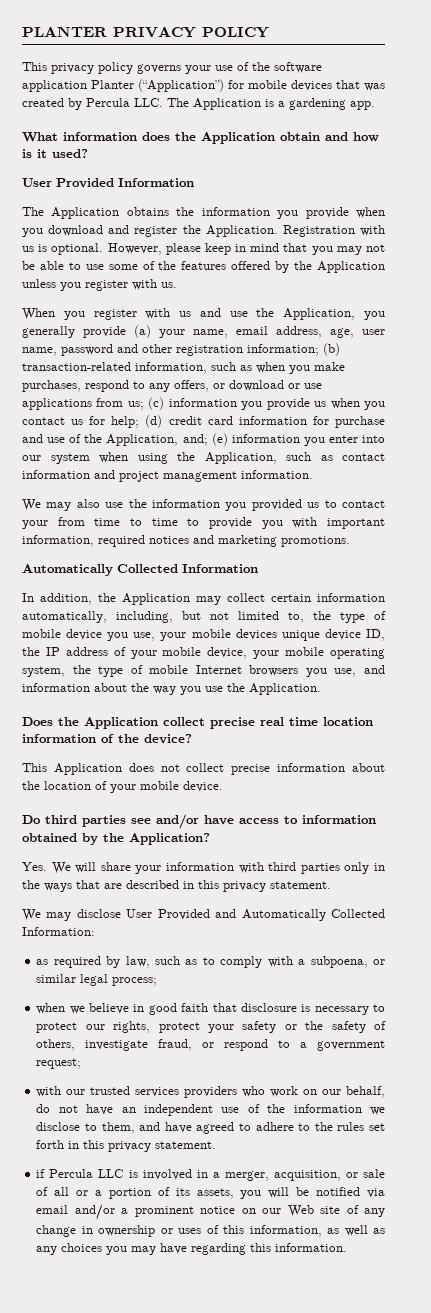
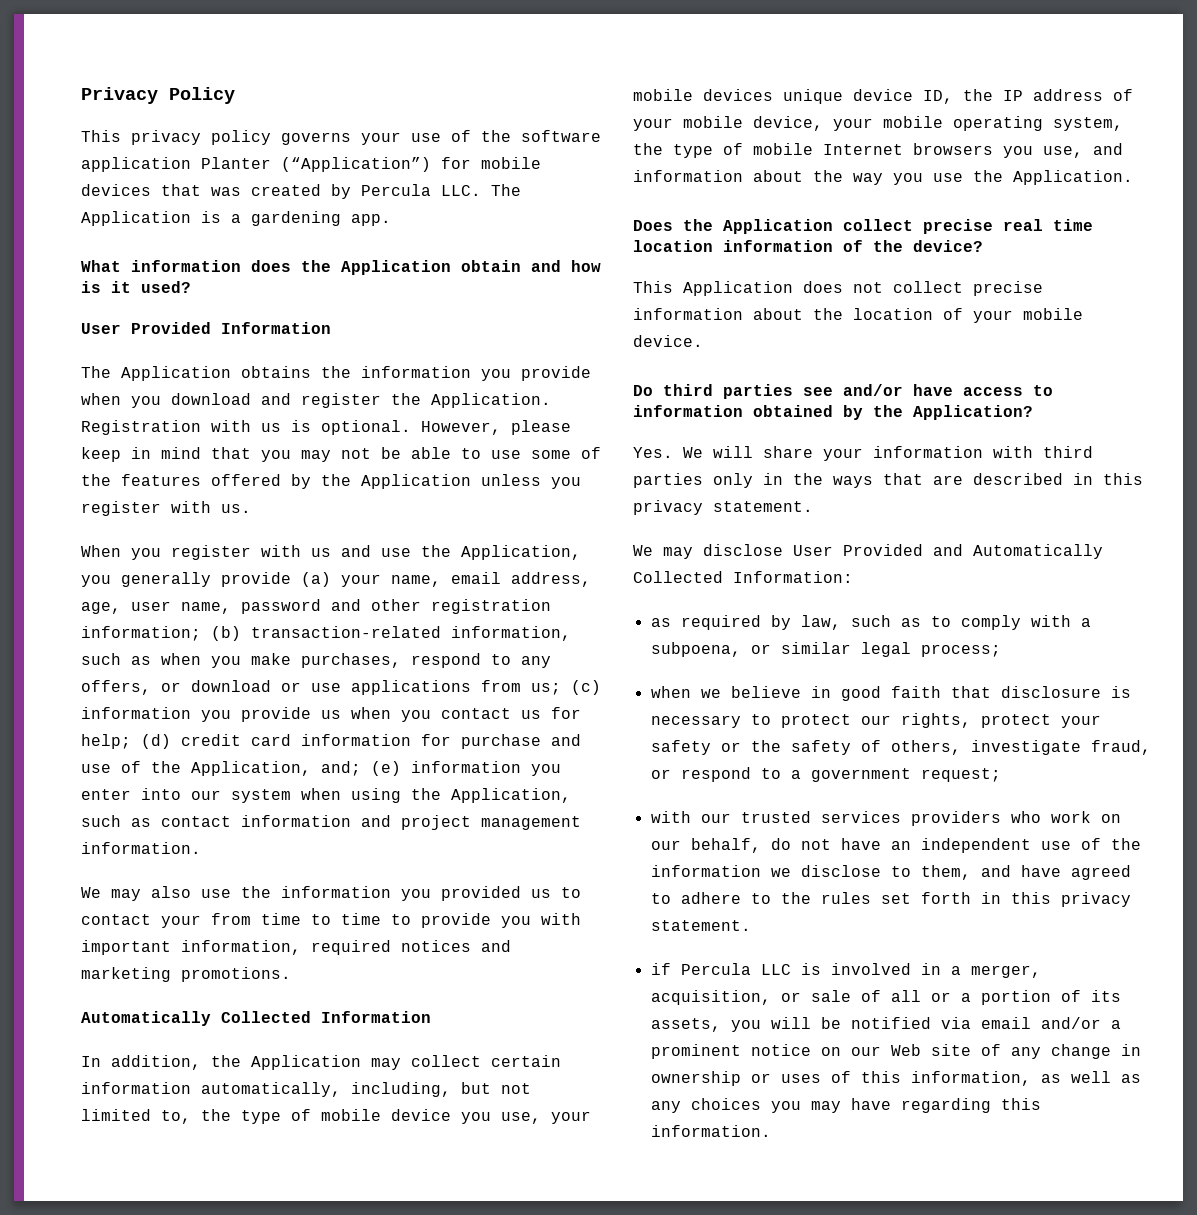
[22,26,269,38] PLANTER PRIVACY POLICY -> [81,87,235,104] Privacy Policy

